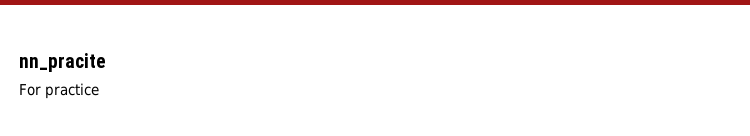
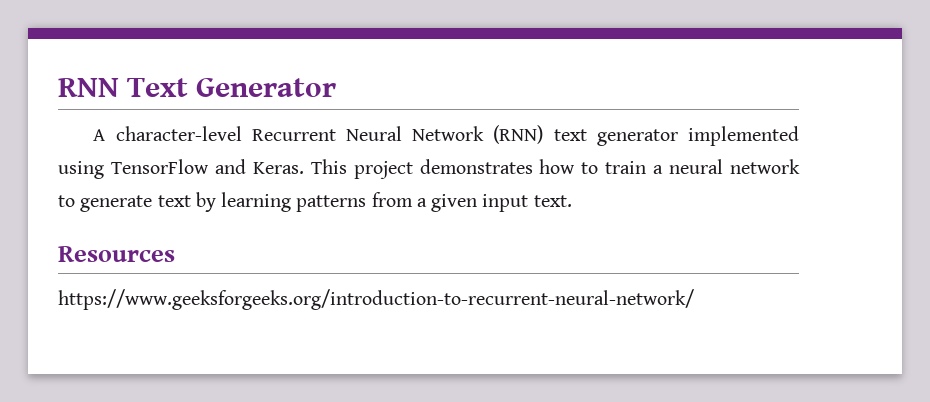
[19,53,106,72] [19,83,100,99] nn_pracite // For practice -> [58,78,337,97] [93,125,799,146] [58,159,800,179] [58,192,572,212] [58,246,175,262] [58,289,694,310] RNN Text Generator // A character-level Recurrent Neural Network (RNN) text generator implemented using TensorFlow and Keras. This project demonstrates how to train a neural network to generate text by learning patterns from a given input text. // Resources // https://www.geeksforgeeks.org/introduction-to-recurrent-neural-network/

